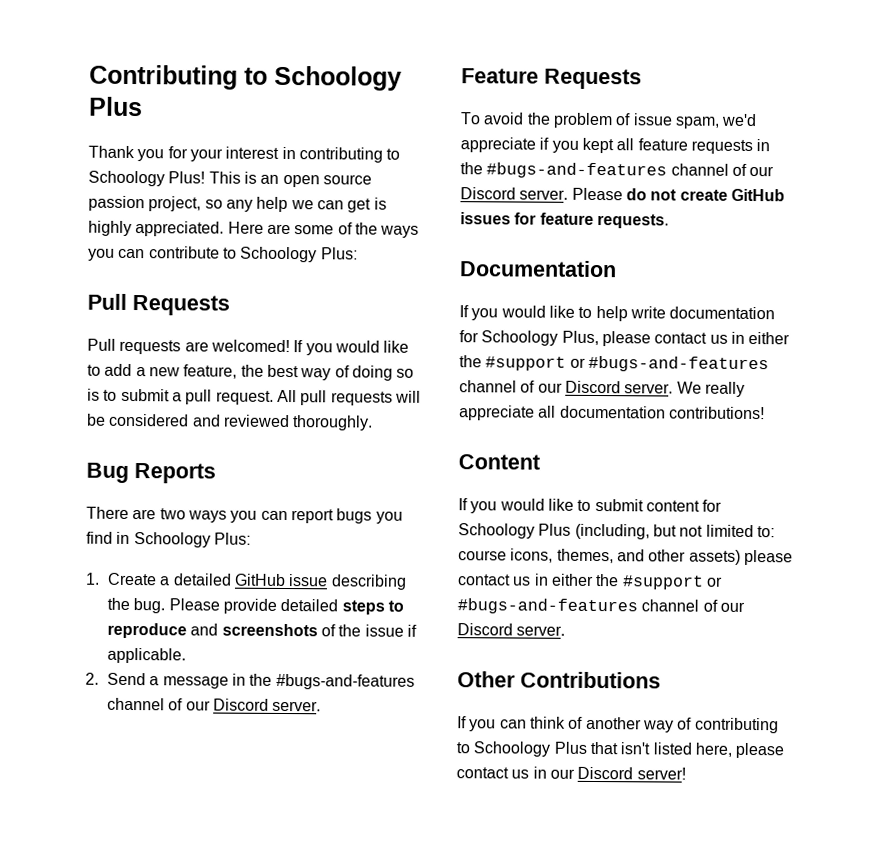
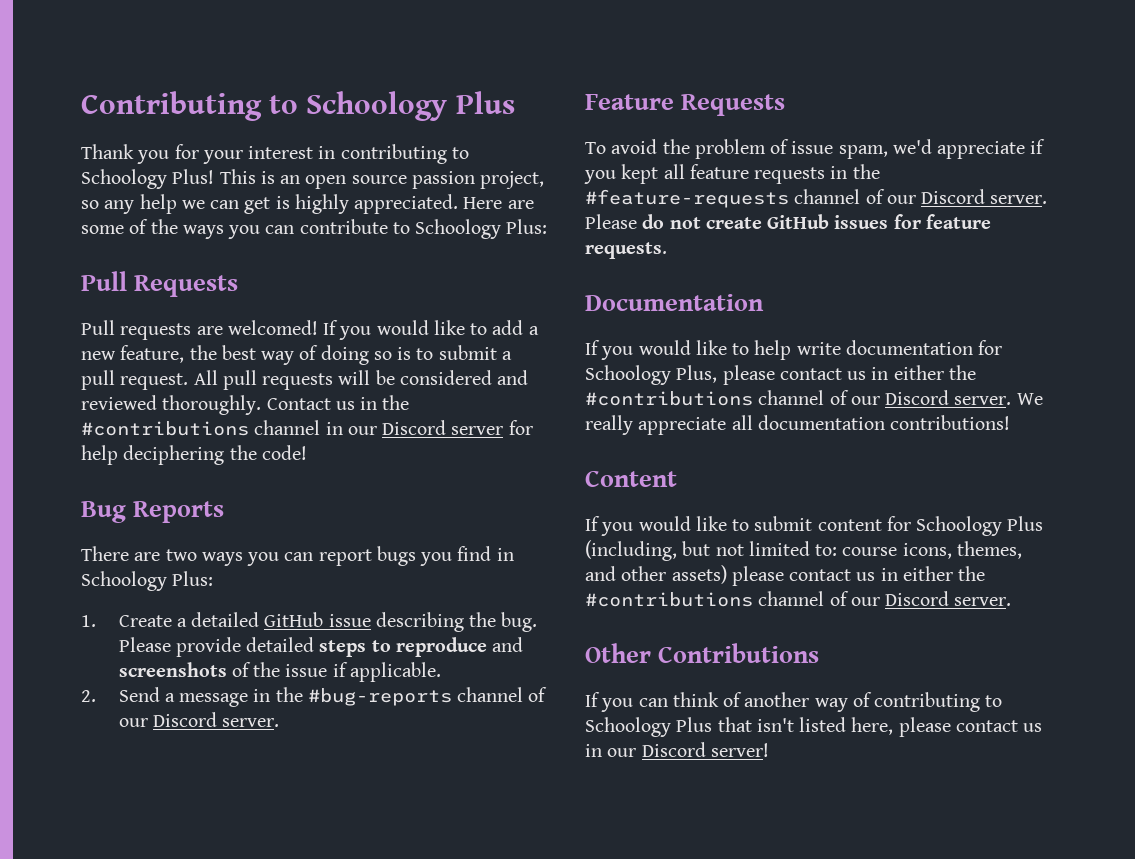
(374, 423) none -> [266,395,410,410] [81,420,533,436] [81,445,307,465] Contact us in the #contributions channel in our Discord server for help deciphering the code!
[275,673,415,690] #bugs-and-features -> [307,688,452,706] #bug-reports
[486,162,668,179] #bugs-and-features -> [585,189,789,208] #feature-requests
[485,355,769,373] #support or #bugs-and-features -> [585,391,753,406] #contributions
[621,575,723,590] [457,598,638,615] #support or #bugs-and-features -> [585,592,753,607] #contributions

